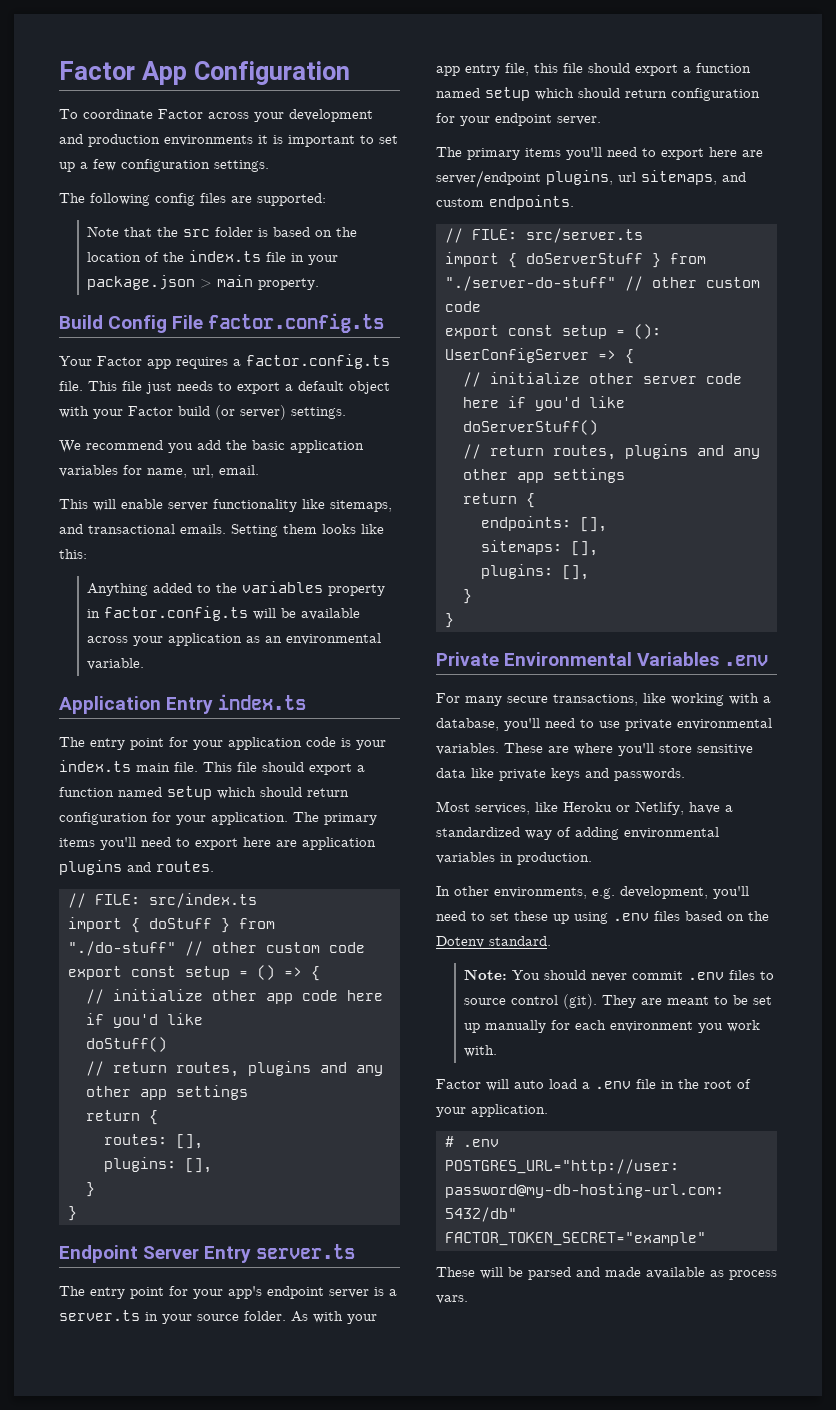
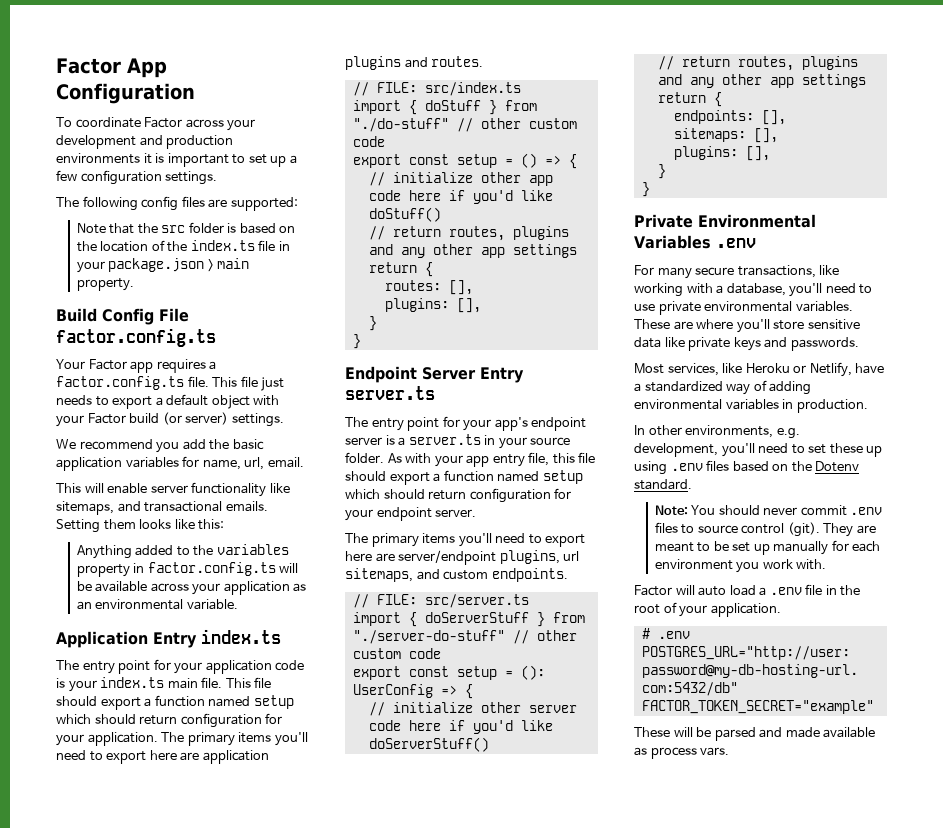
[444,348,589,363] UserConfigServer -> [352,684,433,698] UserConfig

